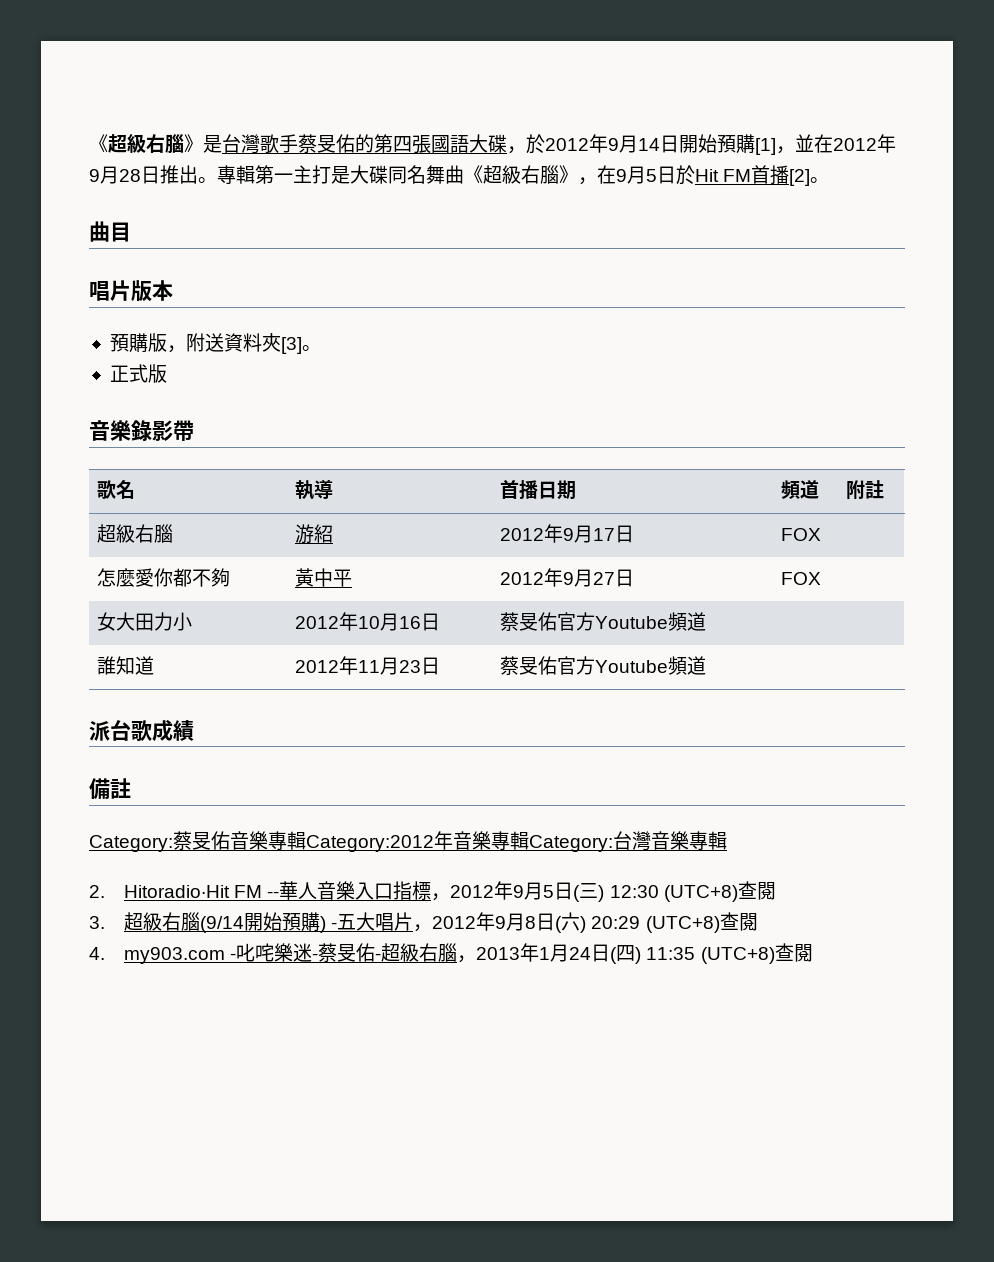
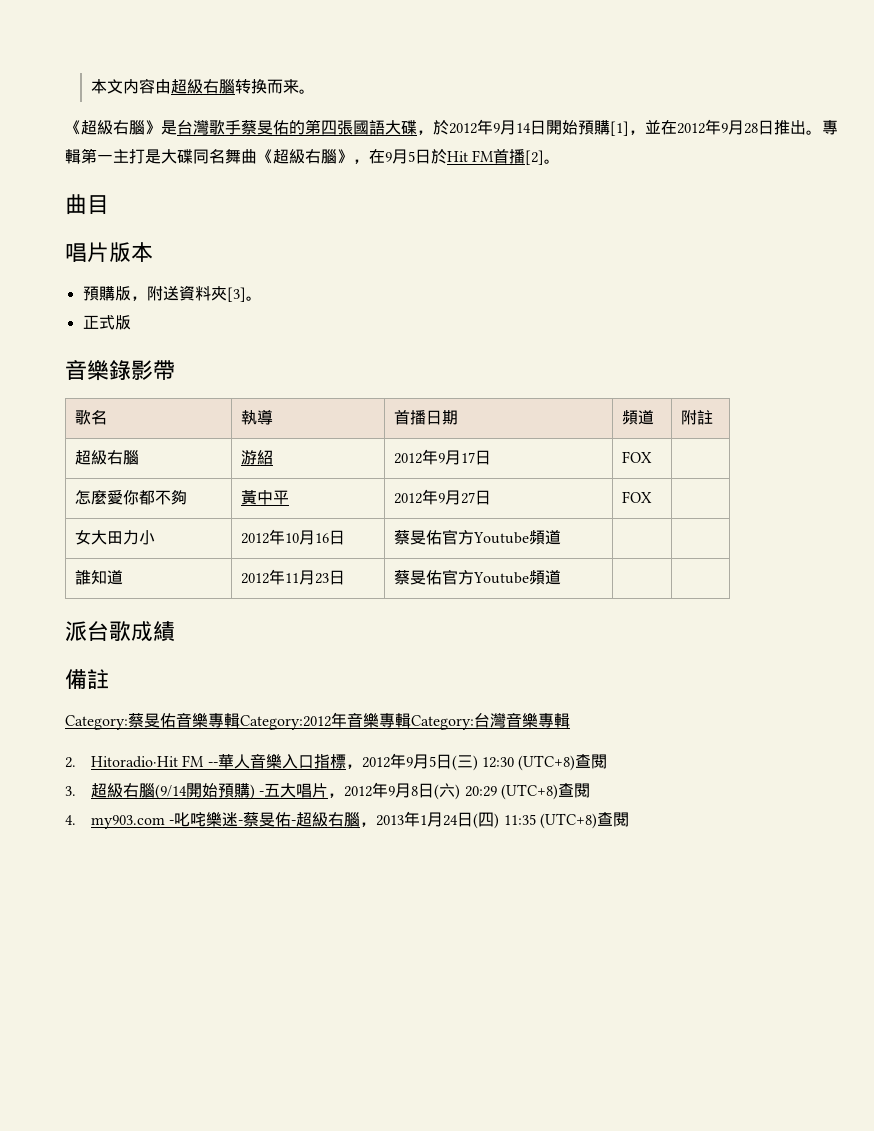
(89, 143) none -> [90,78,315,94] 本文内容由超級右腦转换而来。 //

